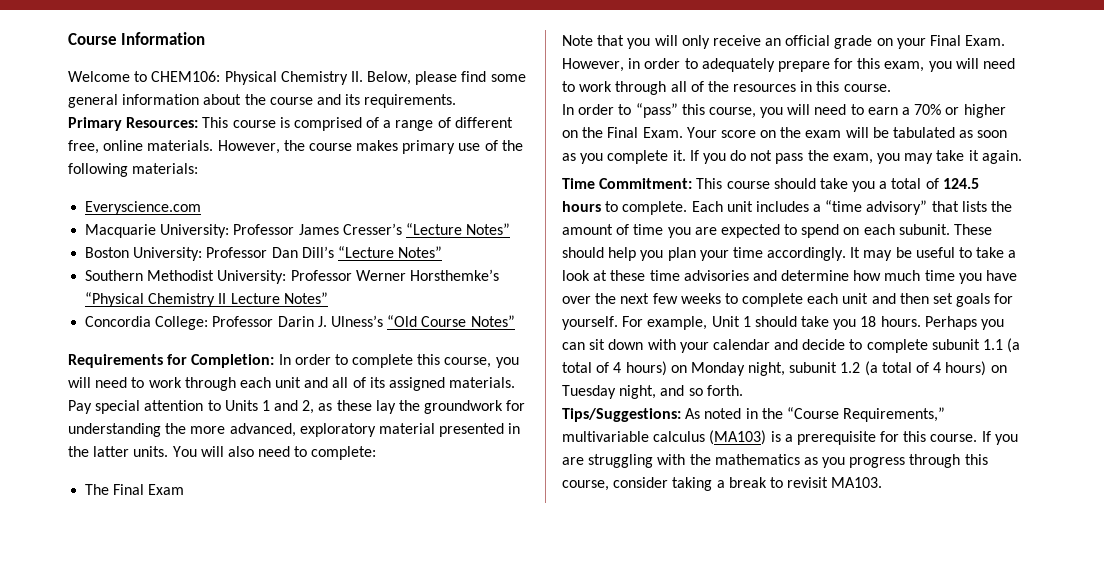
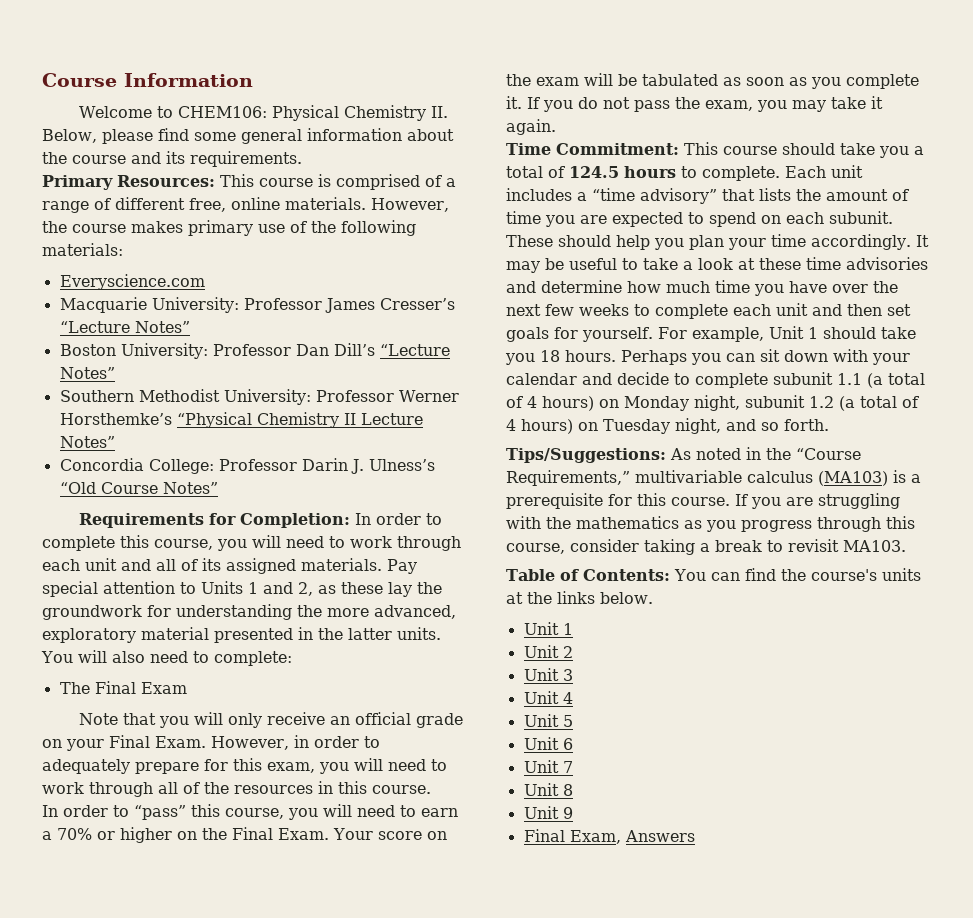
(883, 482) none -> [506,568,921,581] [506,591,653,604] [523,622,573,635] [523,645,573,658] [523,668,573,681] [523,691,573,704] [523,714,573,727] [523,737,573,750] [523,760,573,773] [523,783,573,796] [523,806,573,819] [523,829,695,844] // Table of Contents: You can find the course's units at the links below. // Unit 1 // Unit 2 // Unit 3 // Unit 4 // Unit 5 // Unit 6 // Unit 7 // Unit 8 // Unit 9 // Final Exam, Answers

